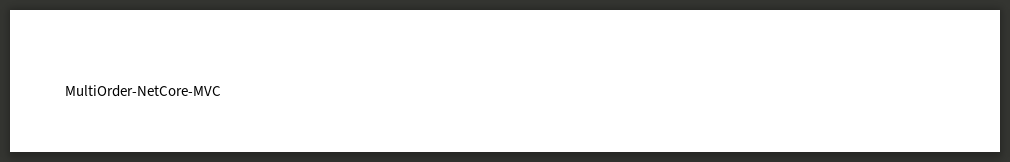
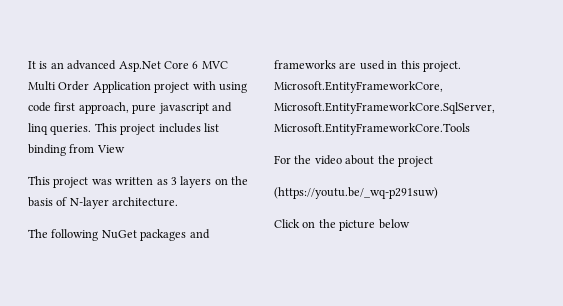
[65,85,221,97] MultiOrder-NetCore-MVC -> [28,60,228,72] [28,81,247,93] [28,102,232,114] [28,123,219,135] [28,144,125,156] [28,176,248,188] [28,197,179,209] [28,229,210,241] [274,60,461,72] [274,81,443,93] [274,102,495,114] [274,123,470,135] [274,155,433,167] [274,187,438,199] [274,219,410,231] It is an advanced Asp.Net Core 6 MVC Multi Order Application project with using code first approach, pure javascript and linq queries. This project includes list binding from View // This project was written as 3 layers on the basis of N-layer architecture. // The following NuGet packages and frameworks are used in this project. Microsoft.EntityFrameworkCore, Microsoft.EntityFrameworkCore.SqlServer, Microsoft.EntityFrameworkCore.Tools // For the video about the project // (https://youtu.be/_wq-p291suw) // Click on the picture below

